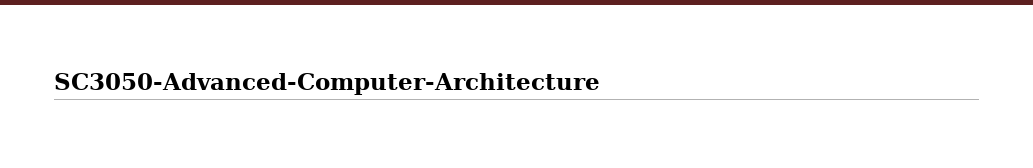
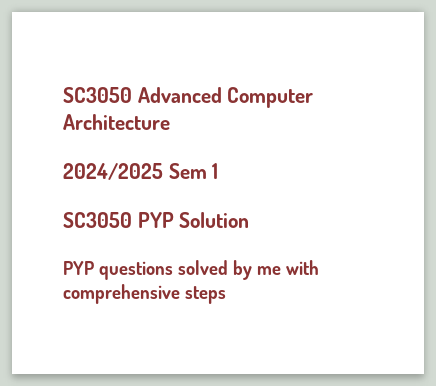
[54,73,600,95] SC3050-Advanced-Computer-Architecture -> [63,87,314,108] [63,114,170,130] [63,163,219,180] [63,212,250,228] [63,260,319,280] [63,284,226,304] SC3050 Advanced Computer Architecture // 2024/2025 Sem 1 // SC3050 PYP Solution // PYP questions solved by me with comprehensive steps

